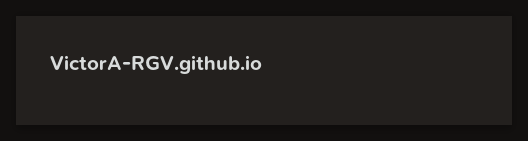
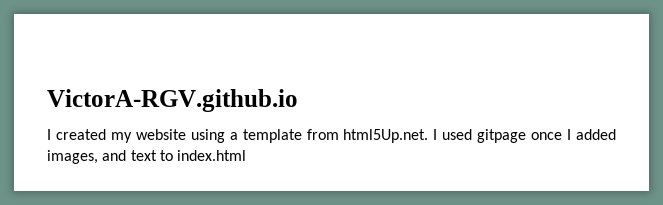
(262, 64) none -> [47,129,616,143] [47,150,247,164] // I created my website using a template from html5Up.net. I used gitpage once I added images, and text to index.html

